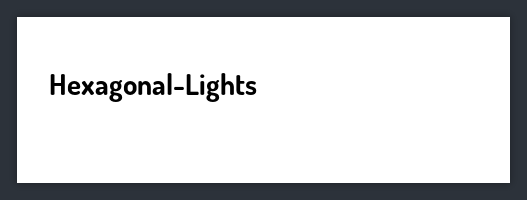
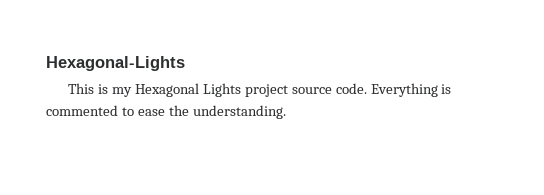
(257, 87) none -> [68,83,452,97] [46,105,286,119] // This is my Hexagonal Lights project source code. Everything is commented to ease the understanding.

